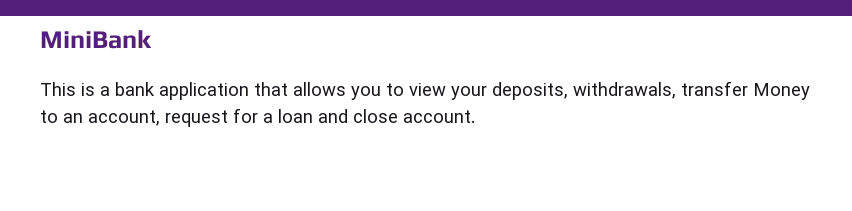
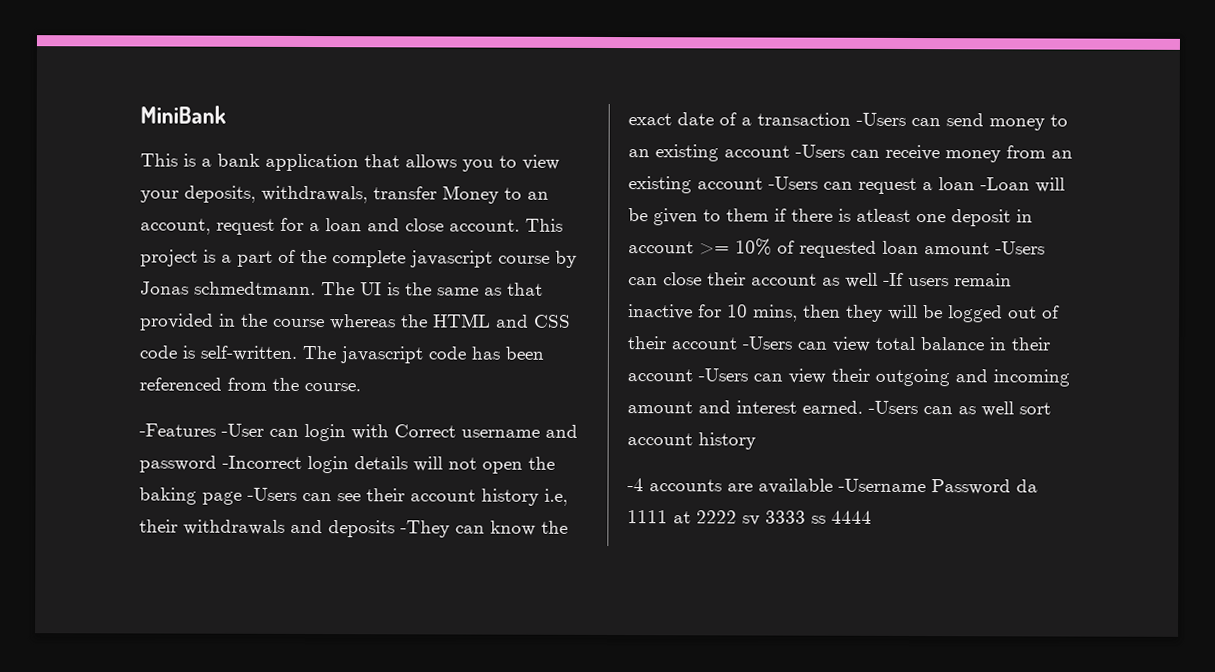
(475, 116) none -> [525,218,563,232] [140,249,577,268] [140,281,543,296] [140,313,571,331] [139,345,544,364] [139,377,361,392] [139,423,578,442] [139,455,555,474] [139,487,568,506] [139,519,568,538] [628,112,1068,131] [628,144,1073,163] [628,176,1065,195] [628,208,1033,227] [628,238,1045,258] [628,272,1012,288] [628,304,1060,323] [627,336,1050,352] [627,368,1070,387] [627,400,1051,417] [627,432,756,450] [627,478,1038,495] [627,510,872,526] This project is a part of the complete javascript course by Jonas schmedtmann. The UI is the same as that provided in the course whereas the HTML and CSS code is self-written. The javascript code has been referenced from the course. // -Features -User can login with Correct username and password -Incorrect login details will not open the baking page -Users can see their account history i.e, their withdrawals and deposits -They can know the exact date of a transaction -Users can send money to an existing account -Users can receive money from an existing account -Users can request a loan -Loan will be given to them if there is atleast one deposit in account >= 10% of requested loan amount -Users can close their account as well -If users remain inactive for 10 mins, then they will be logged out of their account -Users can view total balance in their account -Users can view their outgoing and incoming amount and interest earned. -Users can as well sort account history // -4 accounts are available -Username Password da 1111 at 2222 sv 3333 ss 4444

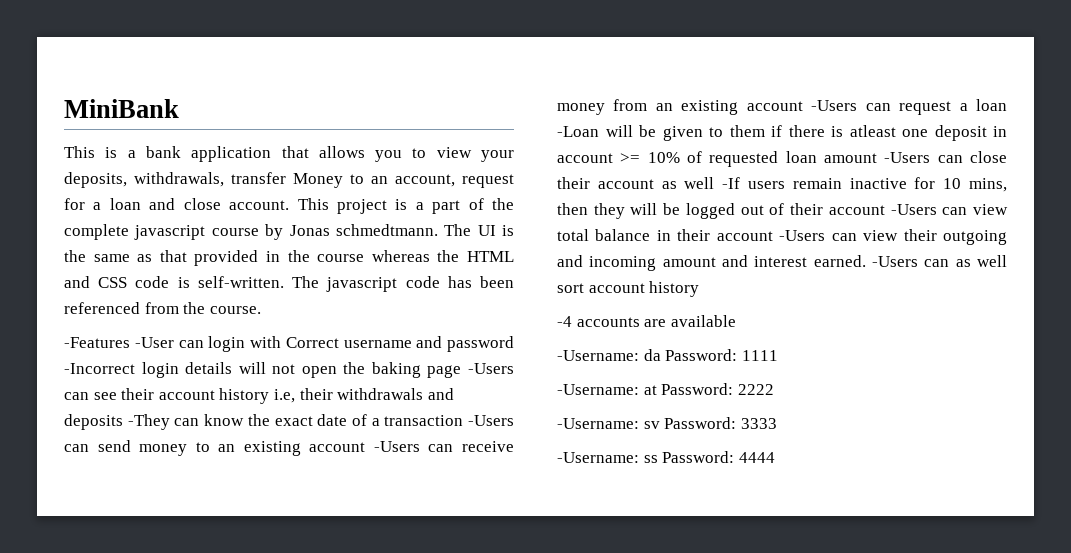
[838,478,1038,495] [627,510,826,526] -Username Password da 1111 at 2222 sv 3333 ss -> [557,349,778,361] [557,383,774,395] [557,417,777,429] [557,451,735,463] // -Username: da Password: 1111 // -Username: at Password: 2222 // -Username: sv Password: 3333 // -Username: ss Password:

